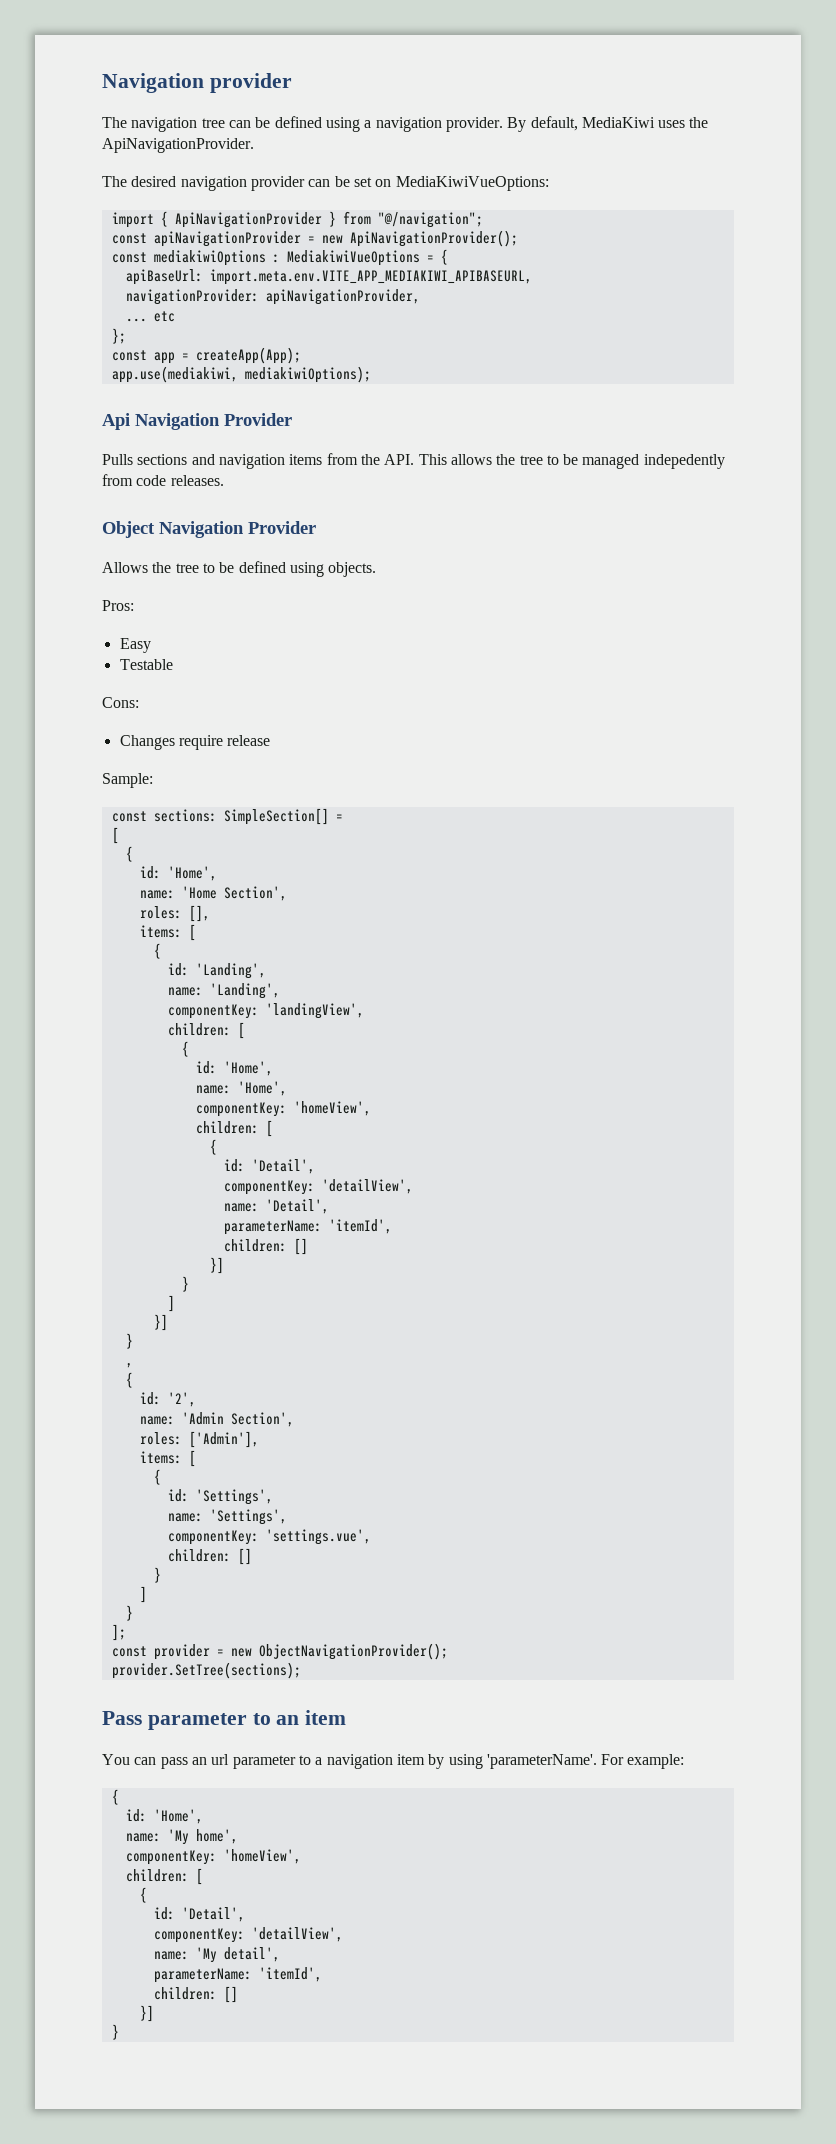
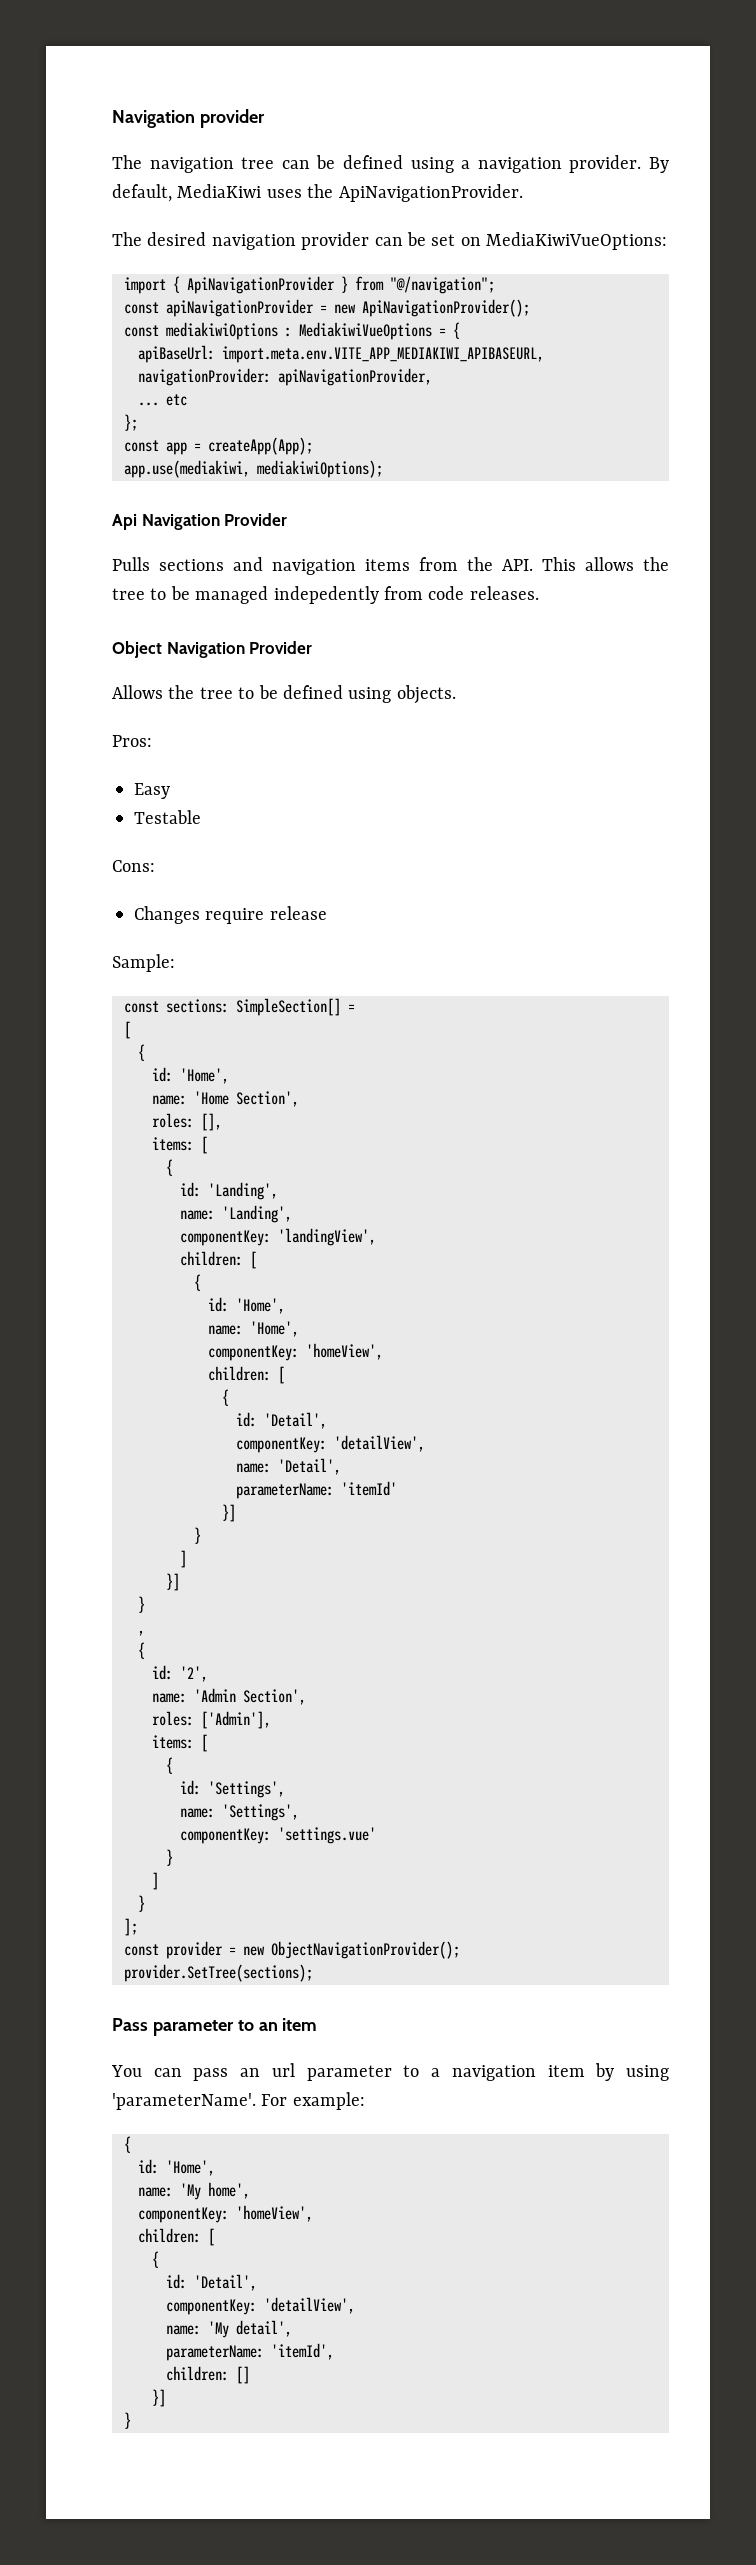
[328,1219,392,1234] [223,1238,308,1255] 'itemId', // children: [] -> [341,1481,397,1496] 'itemId'
[265,1529,371,1545] [167,1548,252,1565] 'settings.vue', // children: [] -> [278,1827,376,1844] 'settings.vue'

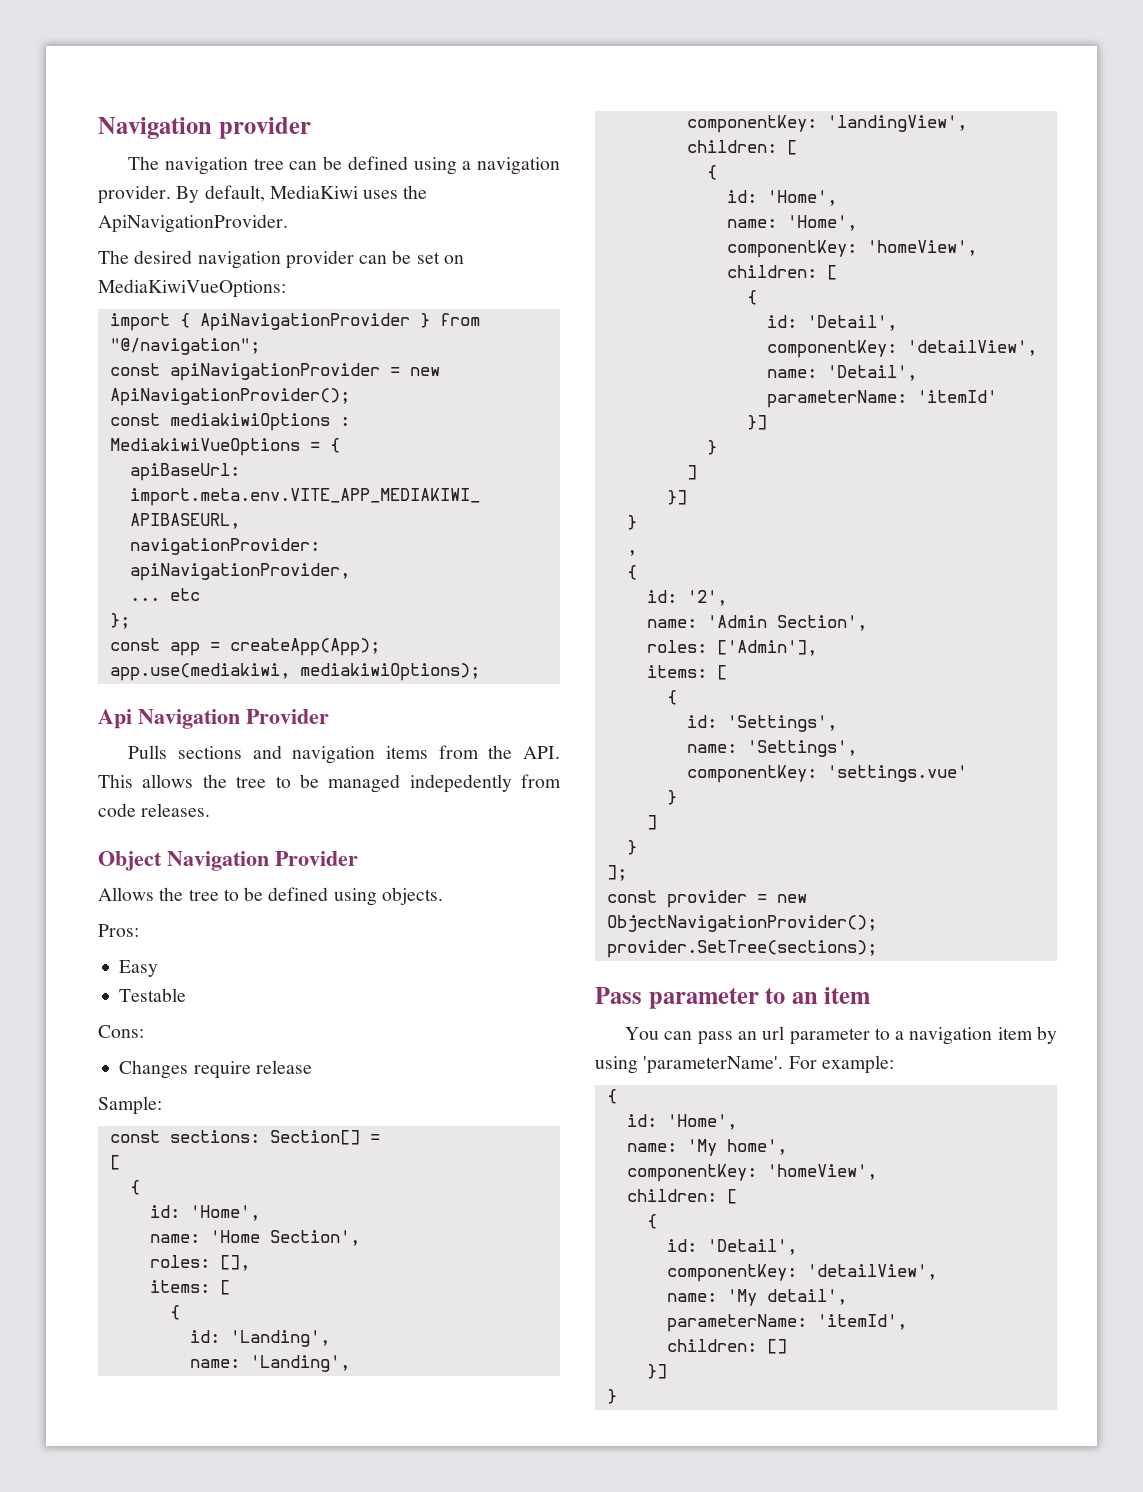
[236,998,341,1016] SimpleSection[] -> [269,1130,360,1145] Section[]

